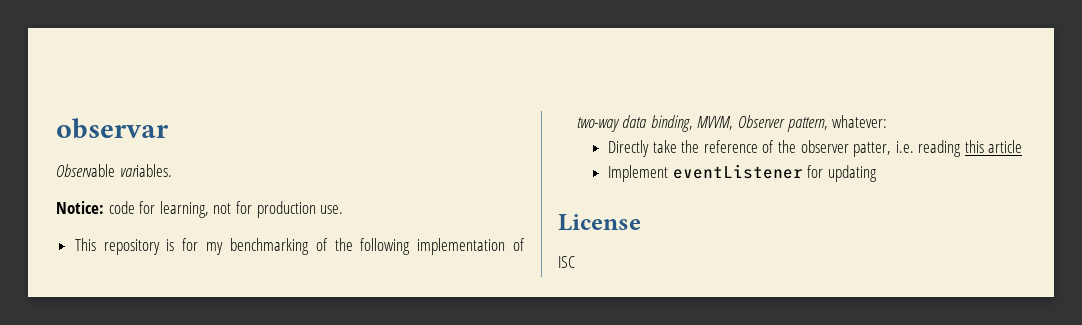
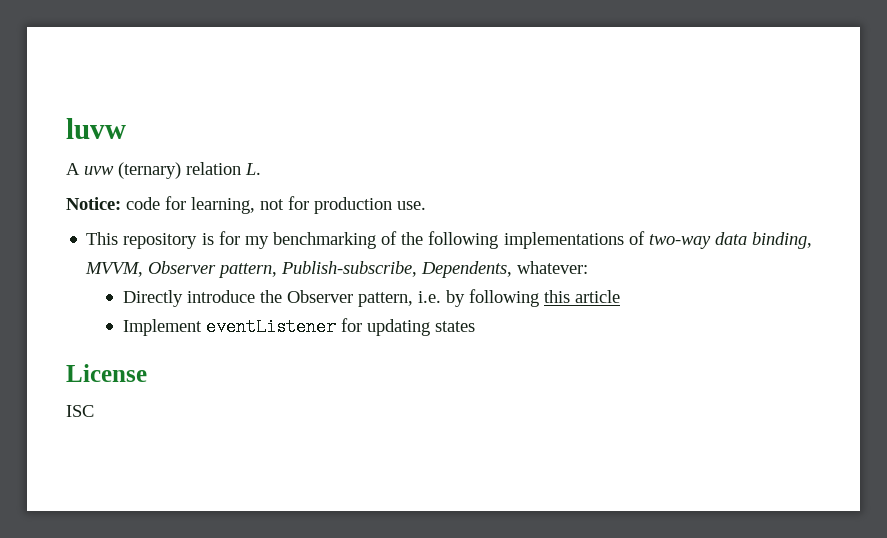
[56,118,169,139] [56,164,172,177] observar // Observable variables. -> [66,118,126,139] [66,162,261,179] luvw // A uvw (ternary) relation L.
[417,238,506,255] implementation -> [503,232,624,249] implementations
(828, 124) none -> [281,261,513,278] Publish-subscribe, Dependents,
[652,140,962,157] take the reference of the observer patter, i.e. reading -> [186,289,539,307] introduce the Observer pattern, i.e. by following
(877, 173) none -> [434,321,475,332] states

